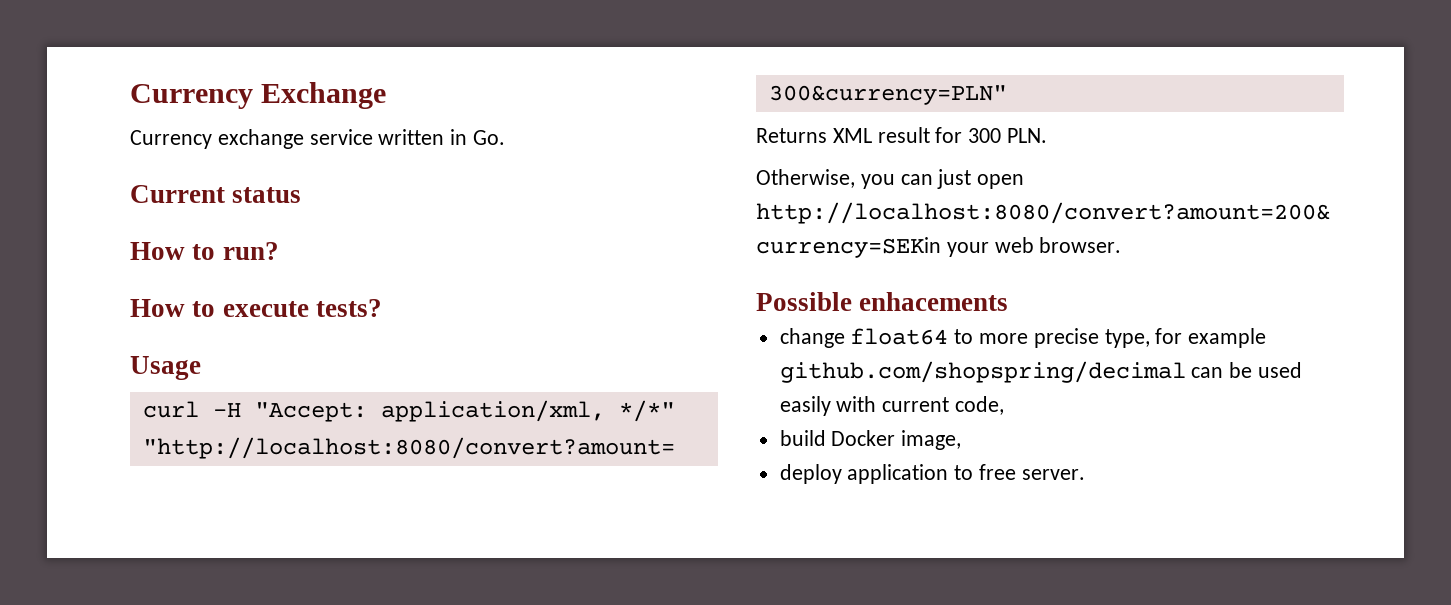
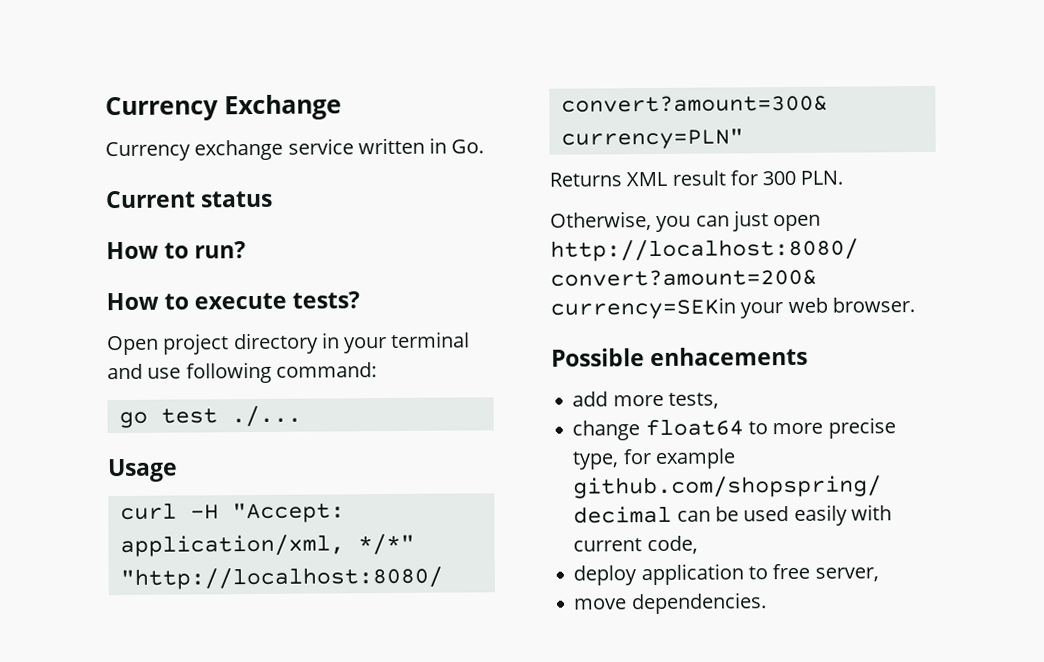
(382, 308) none -> [107,331,471,356] [107,361,377,384] [118,405,302,429] // Open project directory in your terminal and use following command: // go test ./...
(1009, 301) none -> [572,391,719,409] // add more tests,
[779,430,962,450] // build Docker image, -> (698, 545) none
[1021,469,1085,480] server. -> [814,567,879,582] [574,592,767,615] server, // move dependencies.

